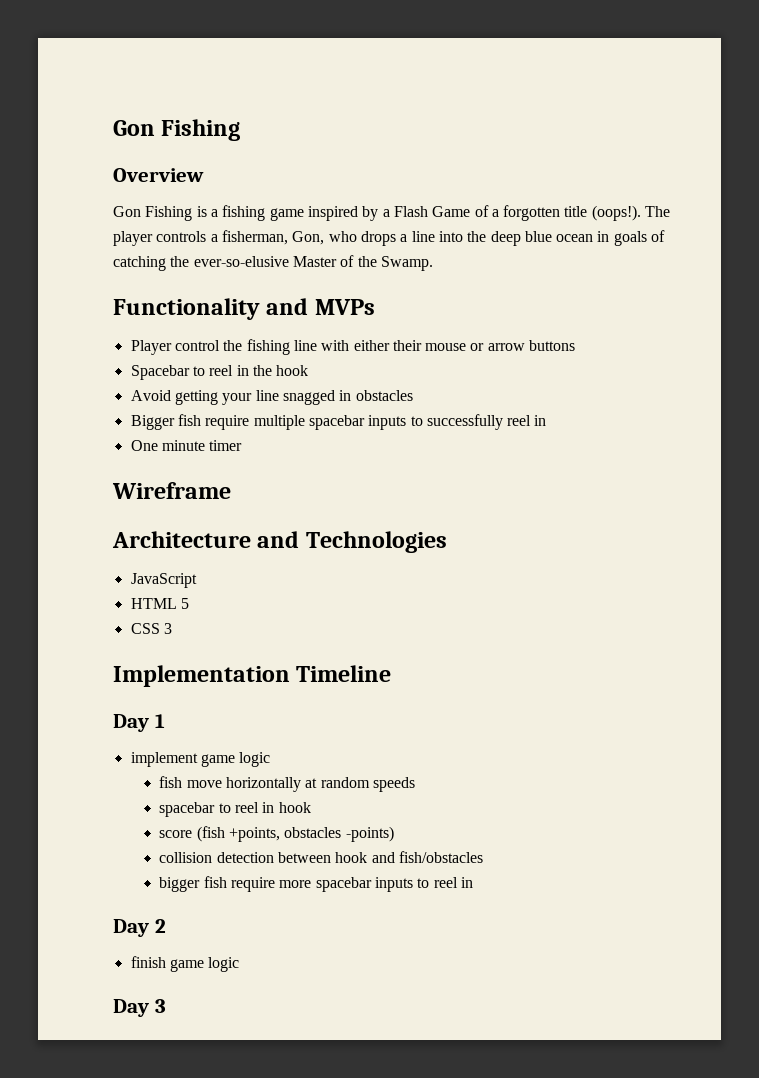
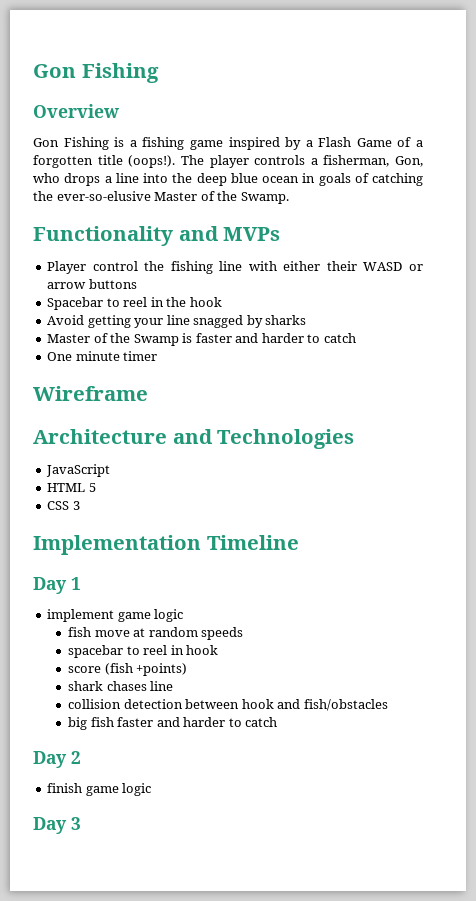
[425,343,467,351] mouse -> [363,262,403,271] WASD
[339,390,413,401] [130,414,547,430] in obstacles // Bigger fish require multiple spacebar inputs to successfully reel in -> [246,315,307,328] [47,333,356,346] by sharks // Master of the Swamp is faster and harder to catch
[226,777,302,792] horizontally -> (130, 633) none
[229,826,394,842] +points, obstacles -points) -> [136,663,188,676] [68,681,174,691] +points) // shark chases line
[159,876,473,892] bigger fish require more spacebar inputs to reel in -> [68,717,278,730] big fish faster and harder to catch

